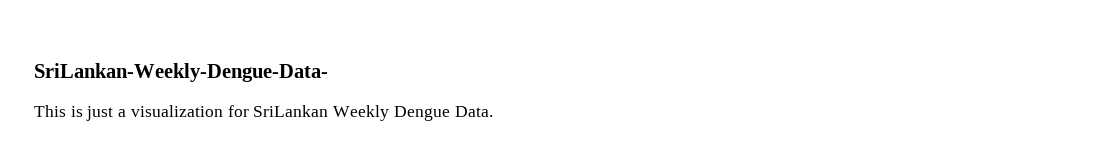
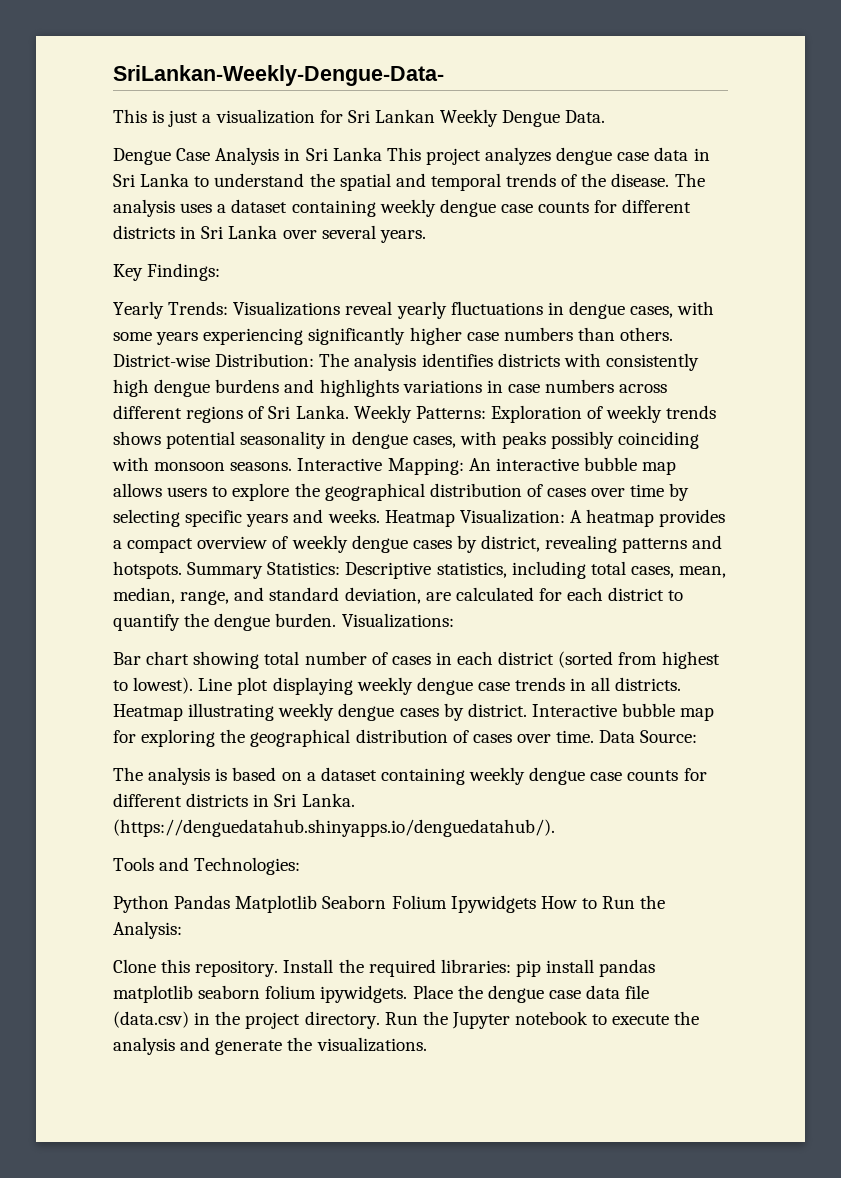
[253,105,329,117] SriLankan -> [347,109,435,123] Sri Lankan
(493, 111) none -> [113,147,710,165] [113,173,705,191] [113,199,692,217] [113,225,426,243] [113,263,221,281] [113,301,715,319] [113,327,674,345] [113,353,699,371] [113,379,668,397] [113,405,717,423] [113,431,700,449] [112,457,677,475] [113,483,690,501] [113,509,726,527] [113,535,723,553] [113,561,727,579] [113,587,684,605] [113,613,454,631] [113,651,720,669] [113,677,682,695] [113,703,715,721] [113,729,698,747] [113,767,707,785] [113,793,355,807] [113,819,555,837] [113,857,301,875] [113,895,666,913] [113,921,182,939] [113,959,656,977] [113,985,650,1003] [113,1011,700,1029] [113,1037,427,1055] // Dengue Case Analysis in Sri Lanka This project analyzes dengue case data in Sri Lanka to understand the spatial and temporal trends of the disease. The analysis uses a dataset containing weekly dengue case counts for different districts in Sri Lanka over several years. // Key Findings: // Yearly Trends: Visualizations reveal yearly fluctuations in dengue cases, with some years experiencing significantly higher case numbers than others. District-wise Distribution: The analysis identifies districts with consistently high dengue burdens and highlights variations in case numbers across different regions of Sri Lanka. Weekly Patterns: Exploration of weekly trends shows potential seasonality in dengue cases, with peaks possibly coinciding with monsoon seasons. Interactive Mapping: An interactive bubble map allows users to explore the geographical distribution of cases over time by selecting specific years and weeks. Heatmap Visualization: A heatmap provides a compact overview of weekly dengue cases by district, revealing patterns and hotspots. Summary Statistics: Descriptive statistics, including total cases, mean, median, range, and standard deviation, are calculated for each district to quantify the dengue burden. Visualizations: // Bar chart showing total number of cases in each district (sorted from highest to lowest). Line plot displaying weekly dengue case trends in all districts. Heatmap illustrating weekly dengue cases by district. Interactive bubble map for exploring the geographical distribution of cases over time. Data Source: // The analysis is based on a dataset containing weekly dengue case counts for different districts in Sri Lanka. (https://denguedatahub.shinyapps.io/denguedatahub/). // Tools and Technologies: // Python Pandas Matplotlib Seaborn Folium Ipywidgets How to Run the Analysis: // Clone this repository. Install the required libraries: pip install pandas matplotlib seaborn folium ipywidgets. Place the dengue case data file (data.csv) in the project directory. Run the Jupyter notebook to execute the analysis and generate the visualizations.

